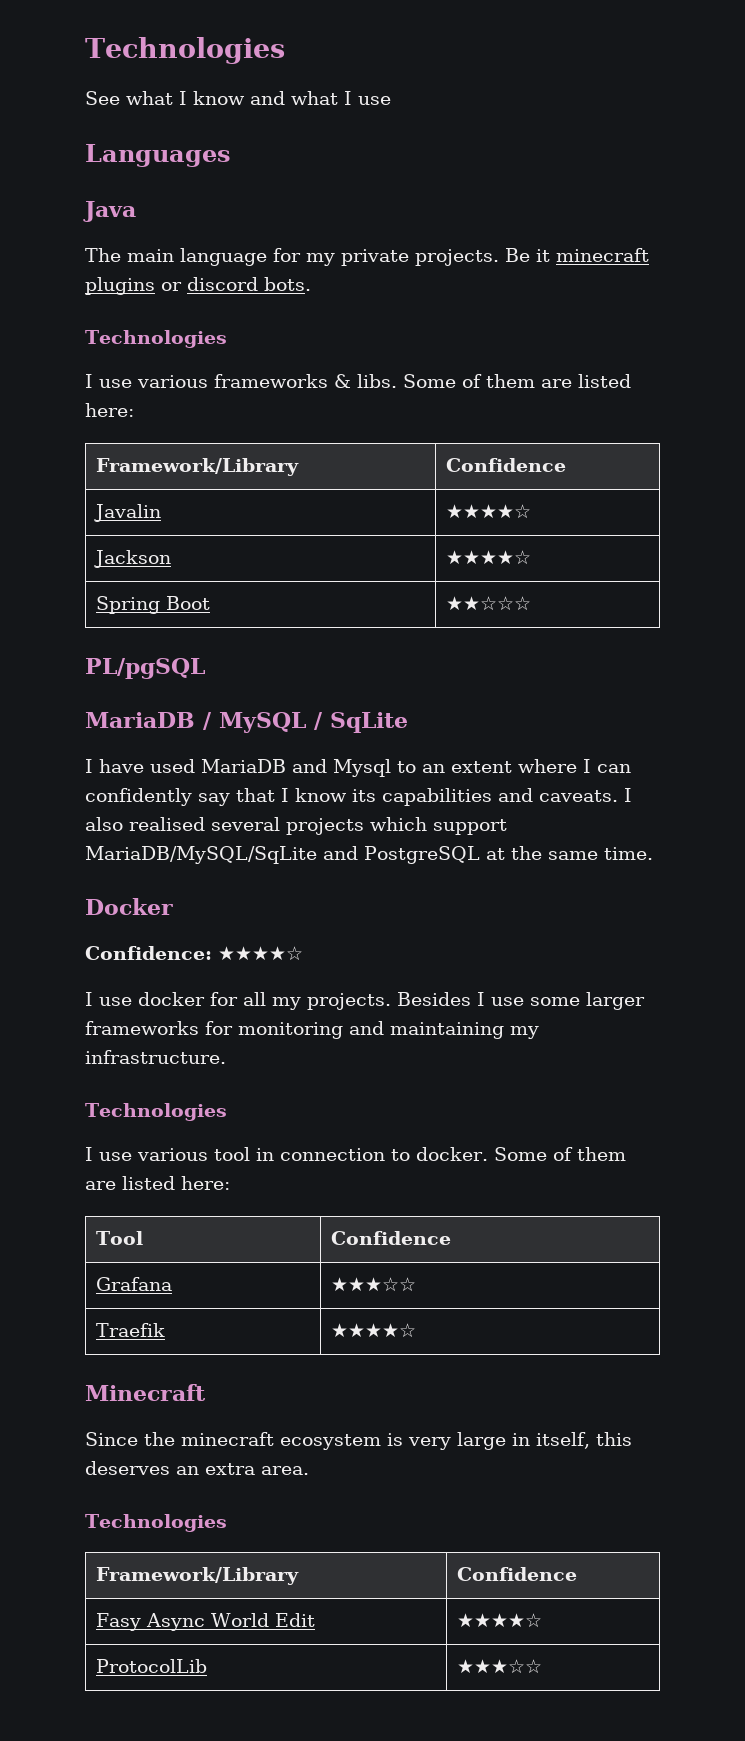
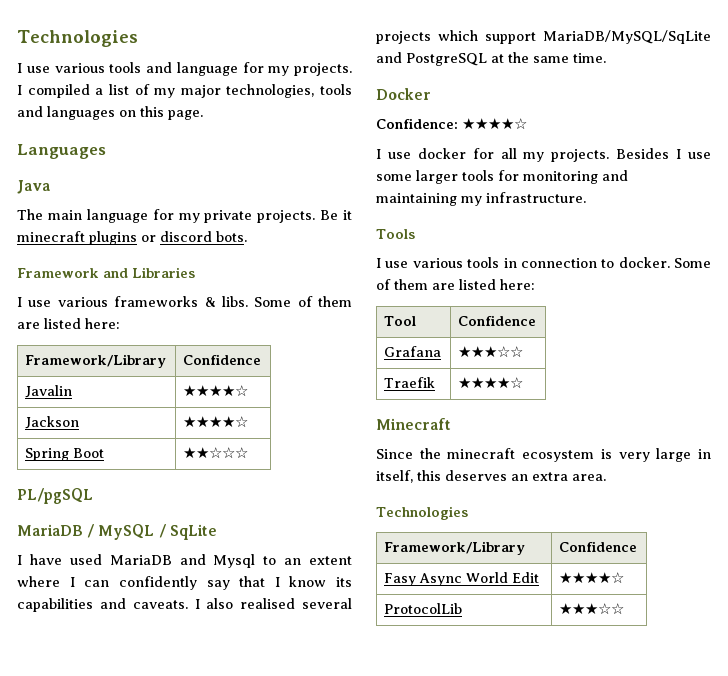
[85,37,285,64] [85,91,391,105] Technologies // See what I know and what I use -> [17,30,138,47] [17,62,352,76] [17,84,352,98] [17,106,203,120] Technologies // I use various tools and language for my projects. I compiled a list of my major technologies, tools and languages on this page.
[85,330,227,348] Technologies -> [17,267,195,278] Framework and Libraries
[85,1021,199,1035] frameworks -> [462,170,494,181] tools
[85,1103,227,1121] [85,1147,250,1161] Technologies // I use various tool -> [376,229,415,239] [376,257,500,268] Tools // I use various tools

